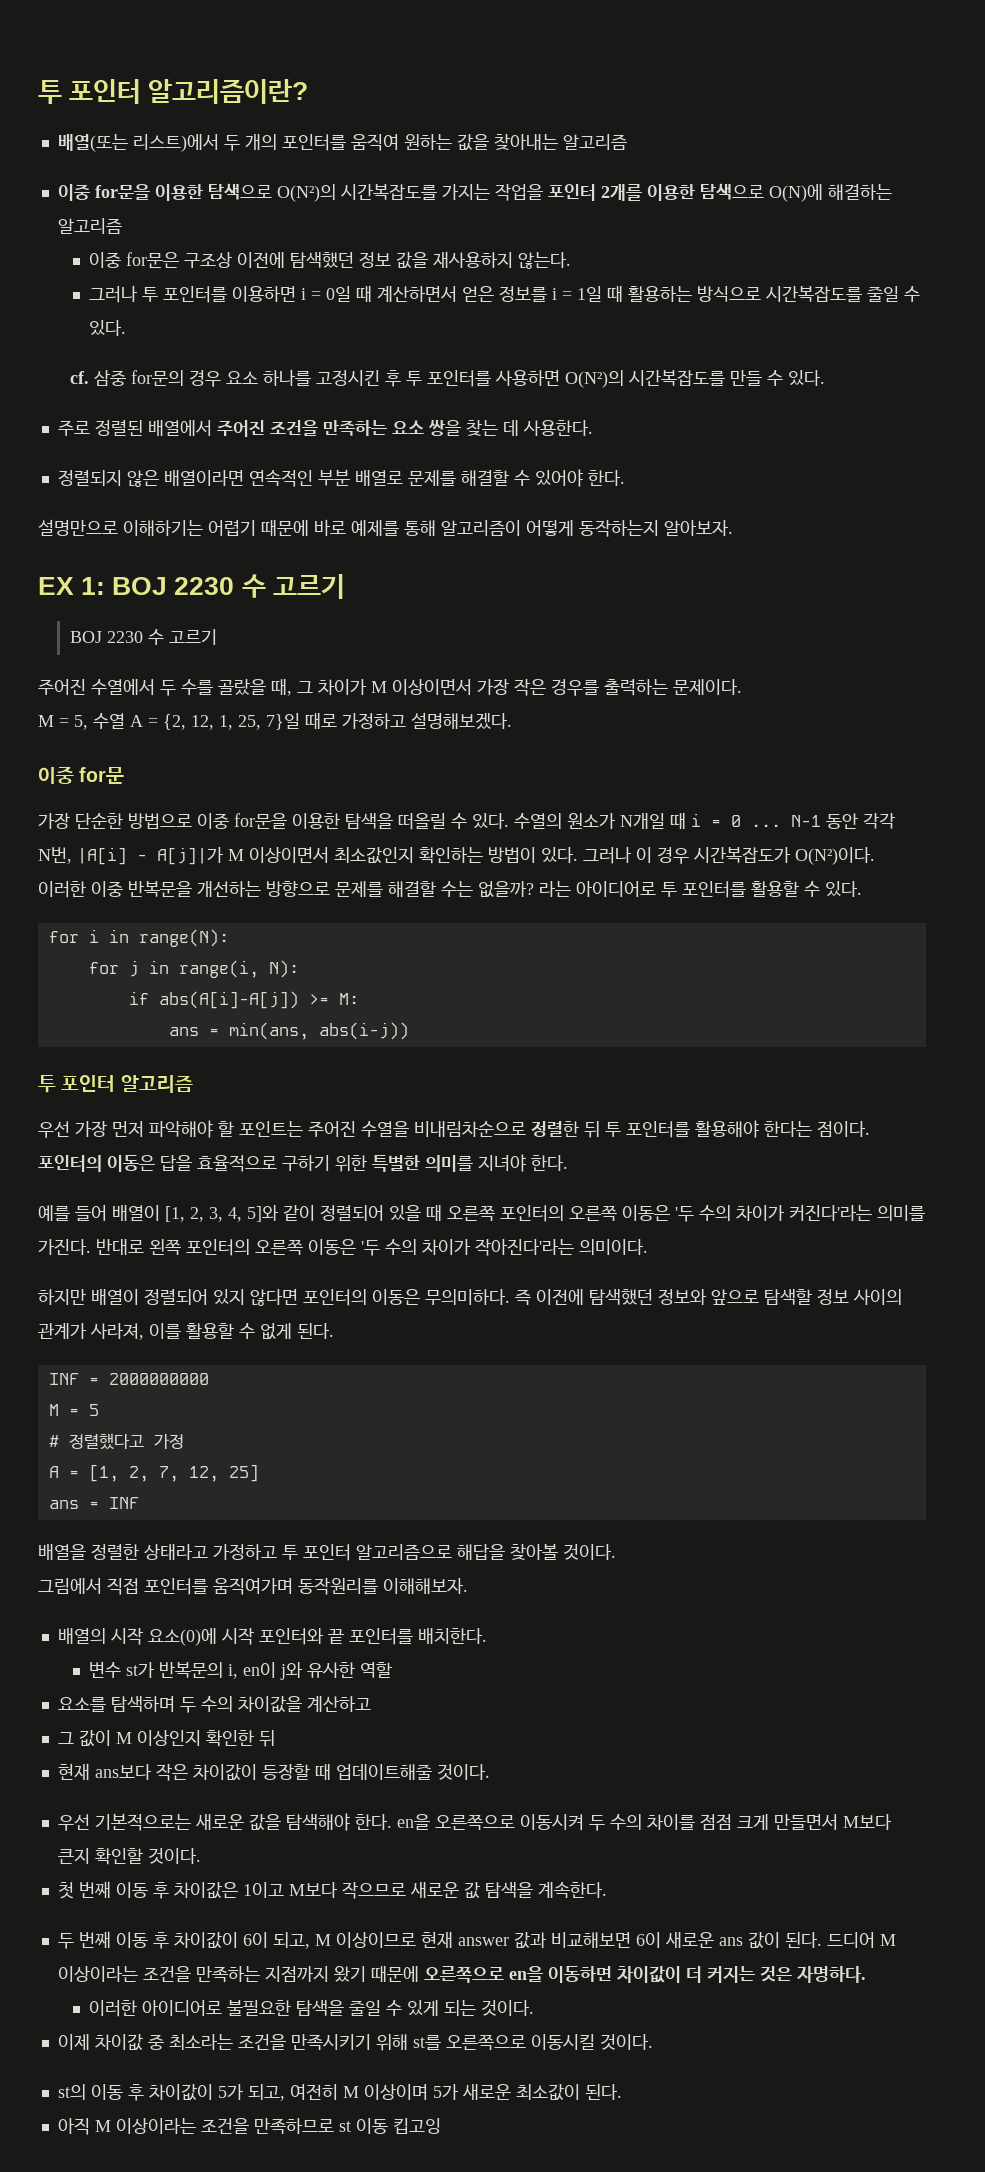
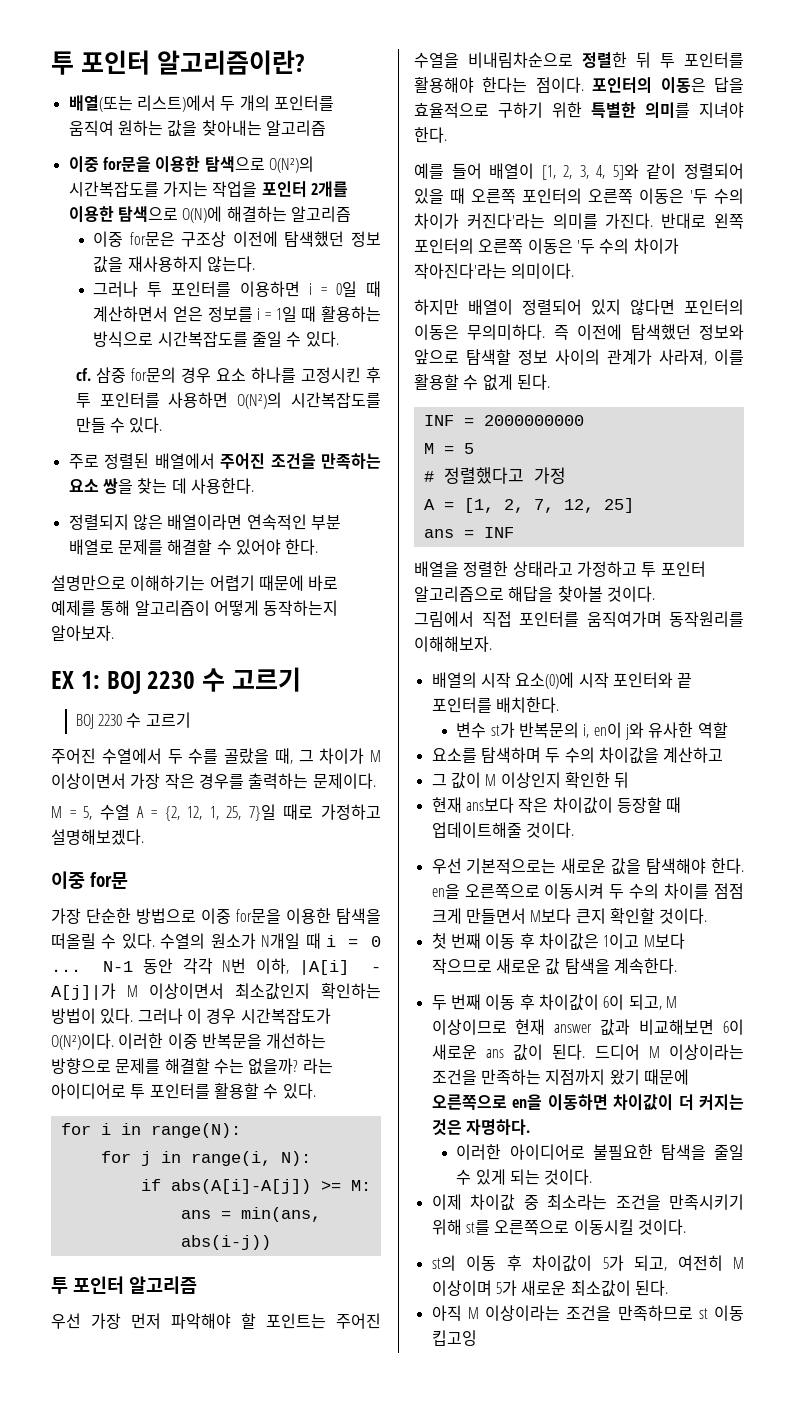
[38,847,72,864] N번, -> [222,958,289,974] N번 이하,

